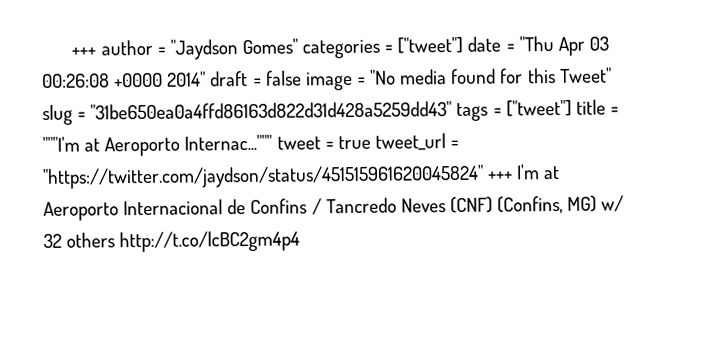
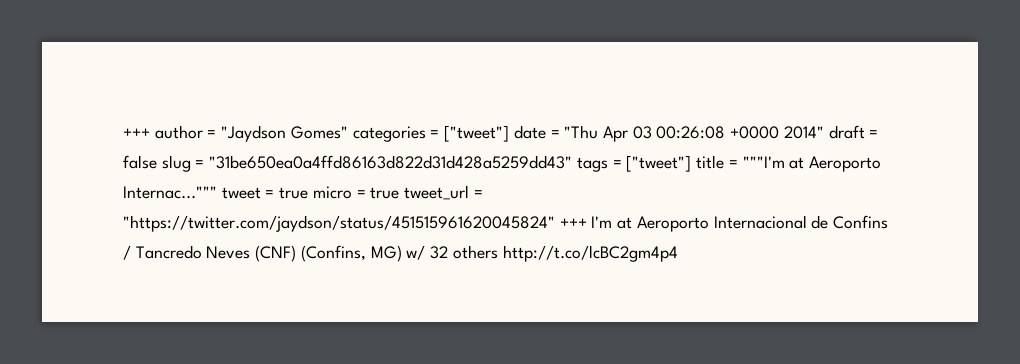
[305,67,612,91] image = "No media found for this Tweet" -> (157, 162) none
(371, 142) none -> [312,186,400,199] micro = true

